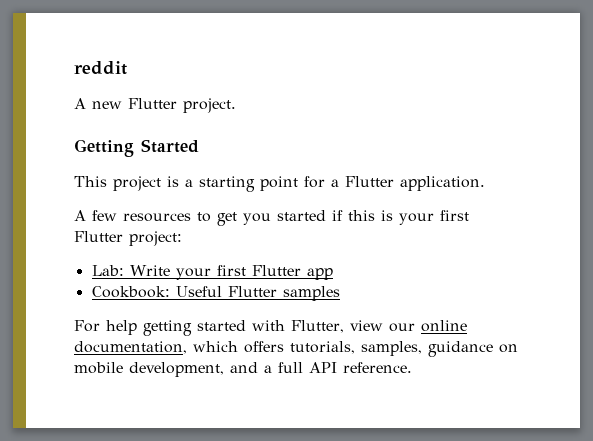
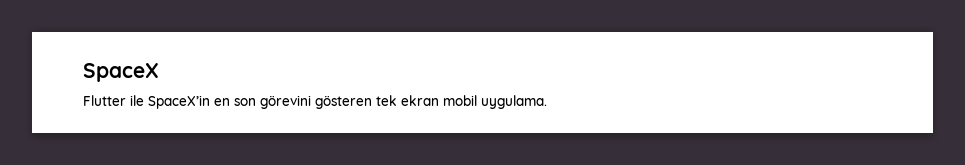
[74,61,127,75] [74,98,236,113] [74,139,199,157] [74,176,485,192] [74,210,469,226] [74,231,182,246] [91,265,333,280] [91,286,340,301] [74,320,467,336] [74,341,518,357] [74,362,412,377] reddit // A new Flutter project. // Getting Started // This project is a starting point for a Flutter application. // A few resources to get you started if this is your first Flutter project: // Lab: Write your first Flutter app // Cookbook: Useful Flutter samples // For help getting started with Flutter, view our online documentation, which offers tutorials, samples, guidance on mobile development, and a full API reference. -> [83,63,159,82] [83,95,547,109] SpaceX // Flutter ile SpaceX’in en son görevini gösteren tek ekran mobil uygulama.

